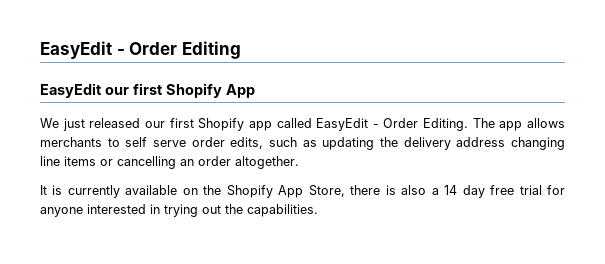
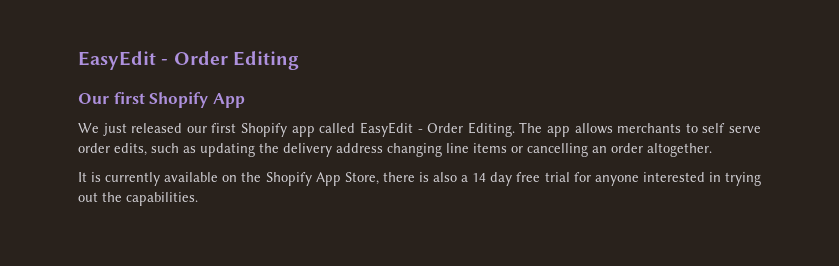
[40,83,129,98] EasyEdit our -> [78,93,109,104] Our

